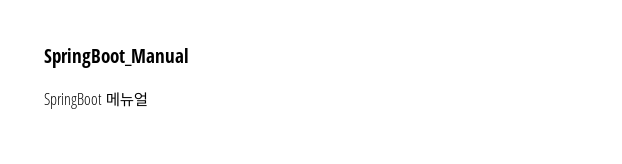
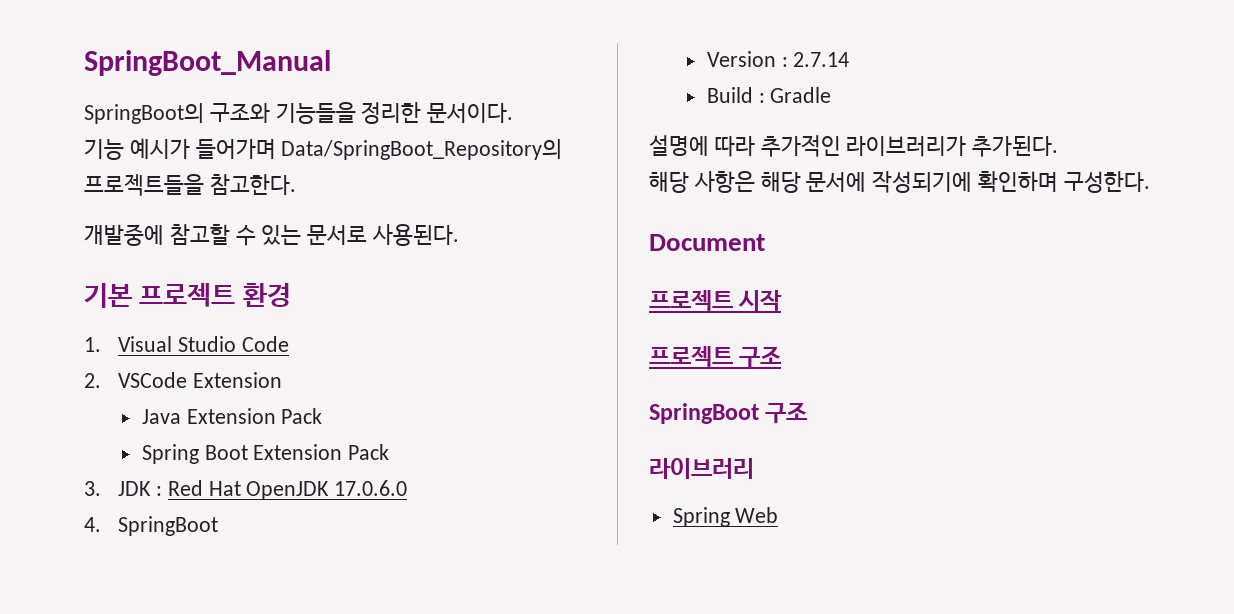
[44,92,149,109] SpringBoot 메뉴얼 -> [84,102,514,124] [84,138,563,160] [84,174,296,196] [84,224,460,246] [84,283,291,308] [84,336,289,352] [84,372,282,388] [141,408,323,424] [141,444,390,464] [84,480,408,500] [84,516,219,536] [706,51,850,67] [706,87,832,103] [649,135,1059,157] [649,171,1150,193] [649,234,765,251] [649,290,783,311] [649,346,782,368] [649,402,808,424] [649,458,754,479] [672,507,779,527] SpringBoot의 구조와 기능들을 정리한 문서이다. // 기능 예시가 들어가며 Data/SpringBoot_Repository의 프로젝트들을 참고한다. // 개발중에 참고할 수 있는 문서로 사용된다. // 기본 프로젝트 환경 // 1. Visual Studio Code // 2. VSCode Extension // Java Extension Pack // Spring Boot Extension Pack // 3. JDK : Red Hat OpenJDK 17.0.6.0 // 4. SpringBoot // Version : 2.7.14 // Build : Gradle // 설명에 따라 추가적인 라이브러리가 추가된다. // 해당 사항은 해당 문서에 작성되기에 확인하며 구성한다. // Document // 프로젝트 시작 // 프로젝트 구조 // SpringBoot 구조 // 라이브러리 // Spring Web

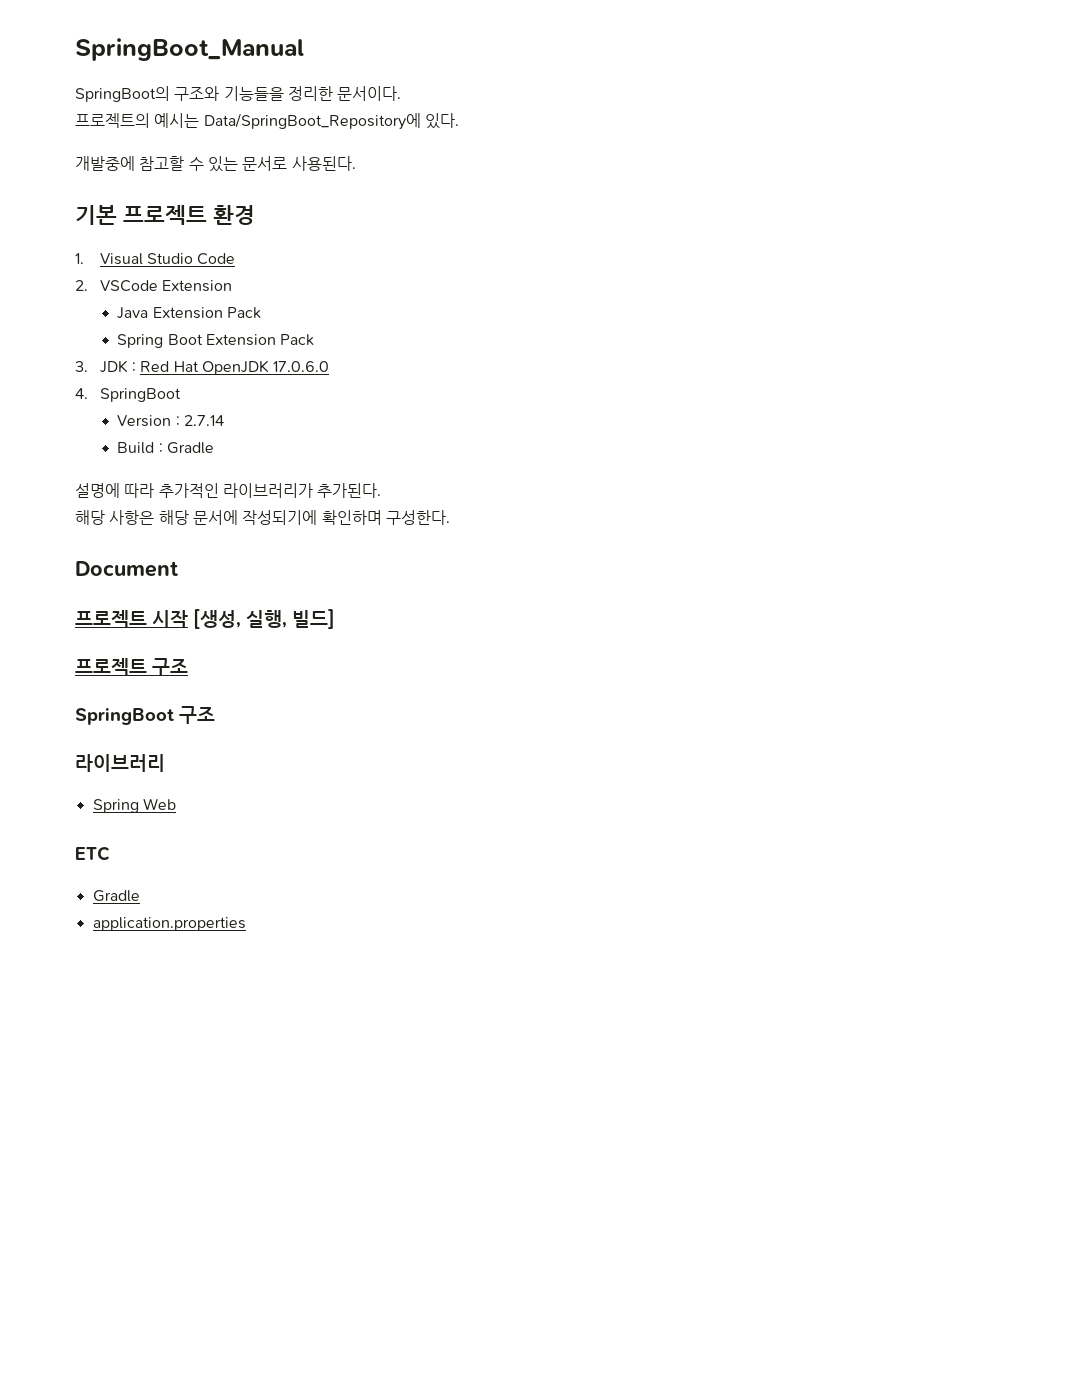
[84,138,563,160] [84,174,296,196] 기능 예시가 들어가며 Data/SpringBoot_Repository의 프로젝트들을 참고한다. -> [75,113,459,130] 프로젝트의 예시는 Data/SpringBoot_Repository에 있다.
(783, 300) none -> [193,609,335,629] [생성, 실행, 빌드]
(779, 515) none -> [75,846,110,861] [92,890,140,902] [92,917,246,931] // ETC // Gradle // application.properties

